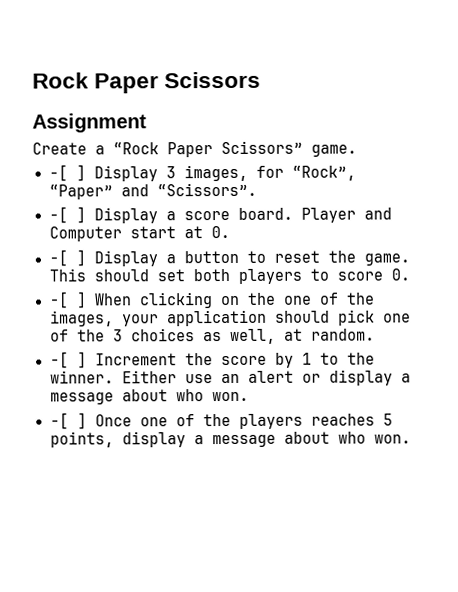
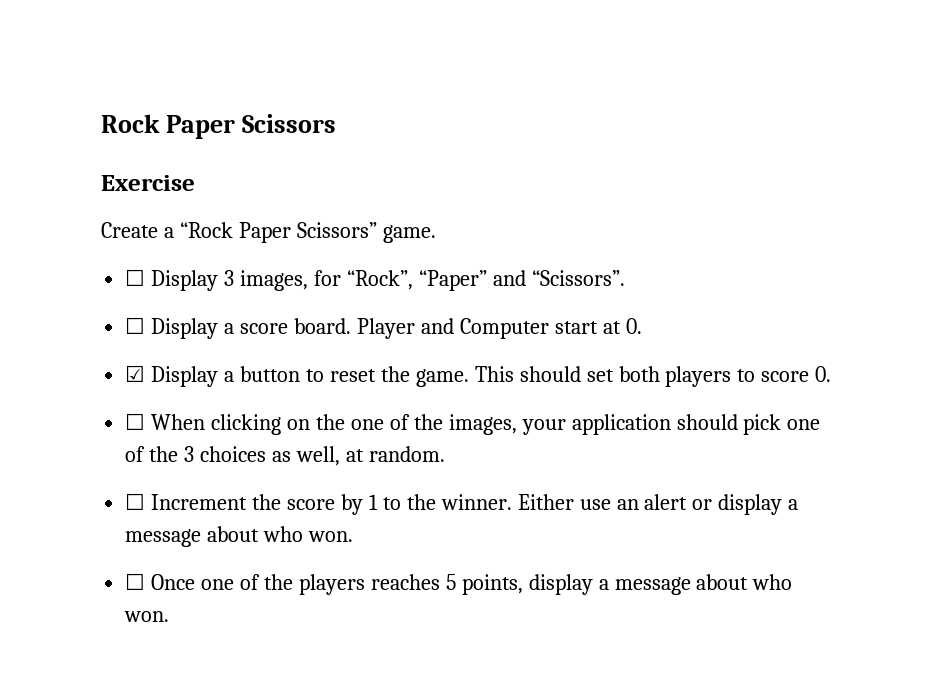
[32,113,147,133] Assignment -> [101,175,195,191] Exercise
[48,164,86,182] -[ ] -> [125,269,146,286] ☐
[48,206,86,224] -[ ] -> [125,317,146,334] ☐
[48,249,86,267] -[ ] -> [125,365,146,382] ☑
[48,291,87,309] -[ ] -> [125,413,146,430] ☐
[49,351,87,369] -[ ] -> [125,493,146,510] ☐
[49,412,87,430] -[ ] -> [125,573,146,590] ☐

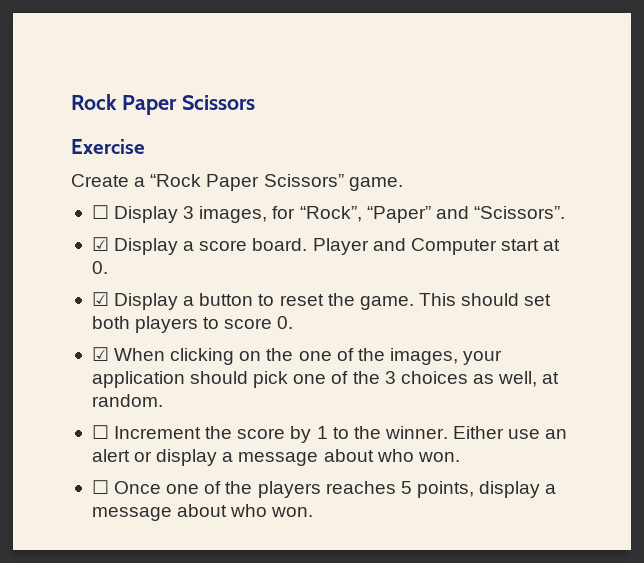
[125,317,146,334] ☐ -> [91,237,109,251] ☑
[125,413,146,430] ☐ -> [91,347,109,361] ☑

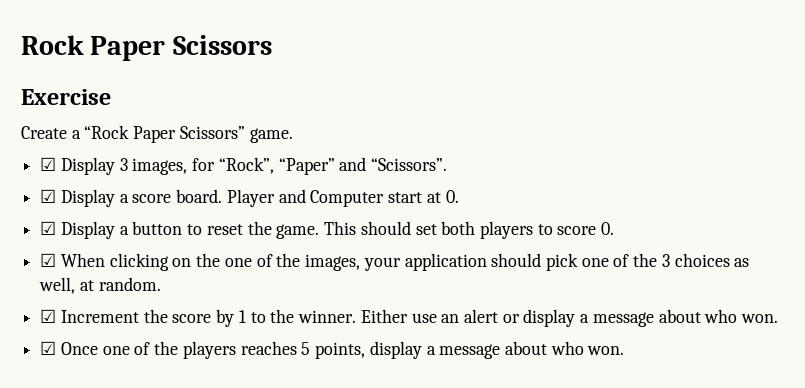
[91,205,109,219] ☐ -> [40,157,57,171] ☑
[91,425,109,439] ☐ -> [40,309,57,323] ☑
[91,480,109,494] ☐ -> [40,341,57,355] ☑

